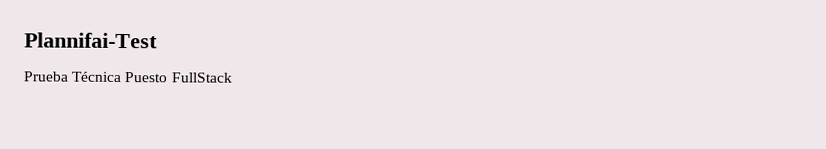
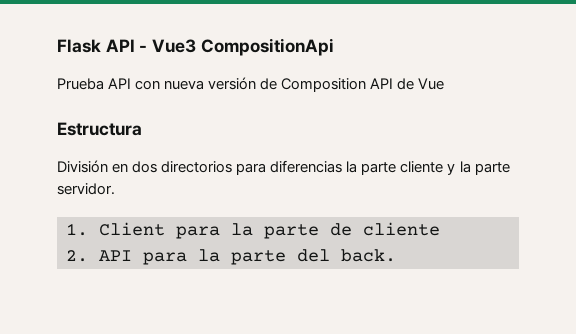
[24,32,158,49] [23,71,233,83] Plannifai-Test // Prueba Técnica Puesto FullStack -> [57,38,334,56] [57,77,445,92] [57,122,142,136] [57,160,510,175] [57,183,115,195] [66,222,440,239] [66,249,396,265] Flask API - Vue3 CompositionApi // Prueba API con nueva versión de Composition API de Vue // Estructura // División en dos directorios para diferencias la parte cliente y la parte servidor. // 1. Client para la parte de cliente // 2. API para la parte del back.

